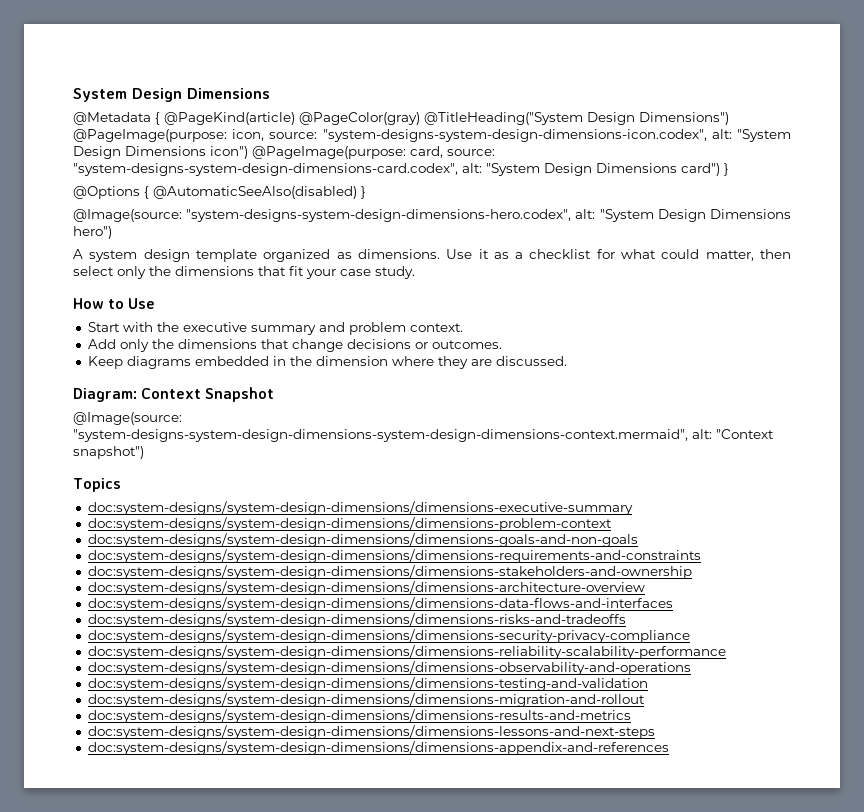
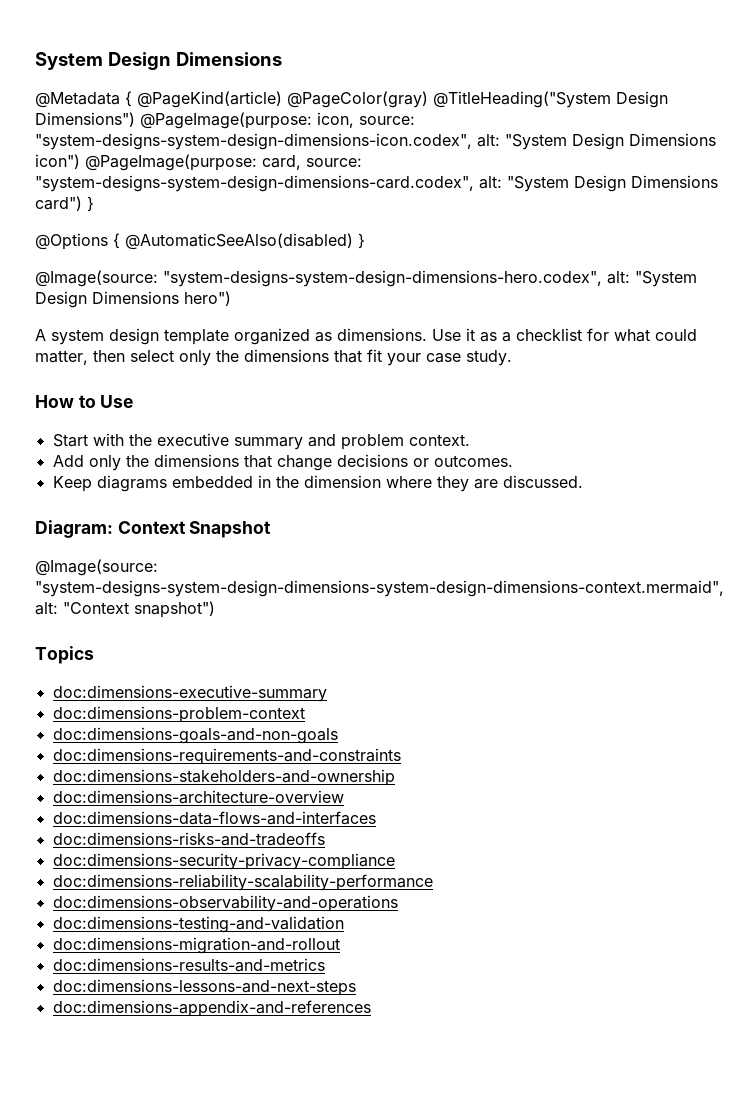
[87,501,633,515] [87,517,612,531] [87,533,638,547] [87,549,701,563] [87,565,692,579] [87,581,645,595] [87,597,673,611] [87,613,626,627] [87,629,690,643] [87,645,726,659] [87,661,691,675] [87,677,648,691] [87,693,645,707] [87,709,631,723] [87,725,655,739] [87,741,669,755] doc:system-designs/system-design-dimensions/dimensions-executive-summary // doc:system-designs/system-design-dimensions/dimensions-problem-context // doc:system-designs/system-design-dimensions/dimensions-goals-and-non-goals // doc:system-designs/system-design-dimensions/dimensions-requirements-and-constraints // doc:system-designs/system-design-dimensions/dimensions-stakeholders-and-ownership // doc:system-designs/system-design-dimensions/dimensions-architecture-overview // doc:system-designs/system-design-dimensions/dimensions-data-flows-and-interfaces // doc:system-designs/system-design-dimensions/dimensions-risks-and-tradeoffs // doc:system-designs/system-design-dimensions/dimensions-security-privacy-compliance // doc:system-designs/system-design-dimensions/dimensions-reliability-scalability-performance // doc:system-designs/system-design-dimensions/dimensions-observability-and-operations // doc:system-designs/system-design-dimensions/dimensions-testing-and-validation // doc:system-designs/system-design-dimensions/dimensions-migration-and-rollout // doc:system-designs/system-design-dimensions/dimensions-results-and-metrics // doc:system-designs/system-design-dimensions/dimensions-lessons-and-next-steps // doc:system-designs/system-design-dimensions/dimensions-appendix-and-references -> [52,685,327,702] [52,706,305,723] [52,727,338,744] [52,748,401,765] [52,769,395,786] [52,790,344,804] [52,811,376,825] [52,832,325,846] [52,853,395,870] [52,874,433,891] [52,895,398,912] [52,916,344,933] [52,937,340,954] [52,958,325,972] [52,979,356,996] [52,1000,371,1017] doc:dimensions-executive-summary // doc:dimensions-problem-context // doc:dimensions-goals-and-non-goals // doc:dimensions-requirements-and-constraints // doc:dimensions-stakeholders-and-ownership // doc:dimensions-architecture-overview // doc:dimensions-data-flows-and-interfaces // doc:dimensions-risks-and-tradeoffs // doc:dimensions-security-privacy-compliance // doc:dimensions-reliability-scalability-performance // doc:dimensions-observability-and-operations // doc:dimensions-testing-and-validation // doc:dimensions-migration-and-rollout // doc:dimensions-results-and-metrics // doc:dimensions-lessons-and-next-steps // doc:dimensions-appendix-and-references

